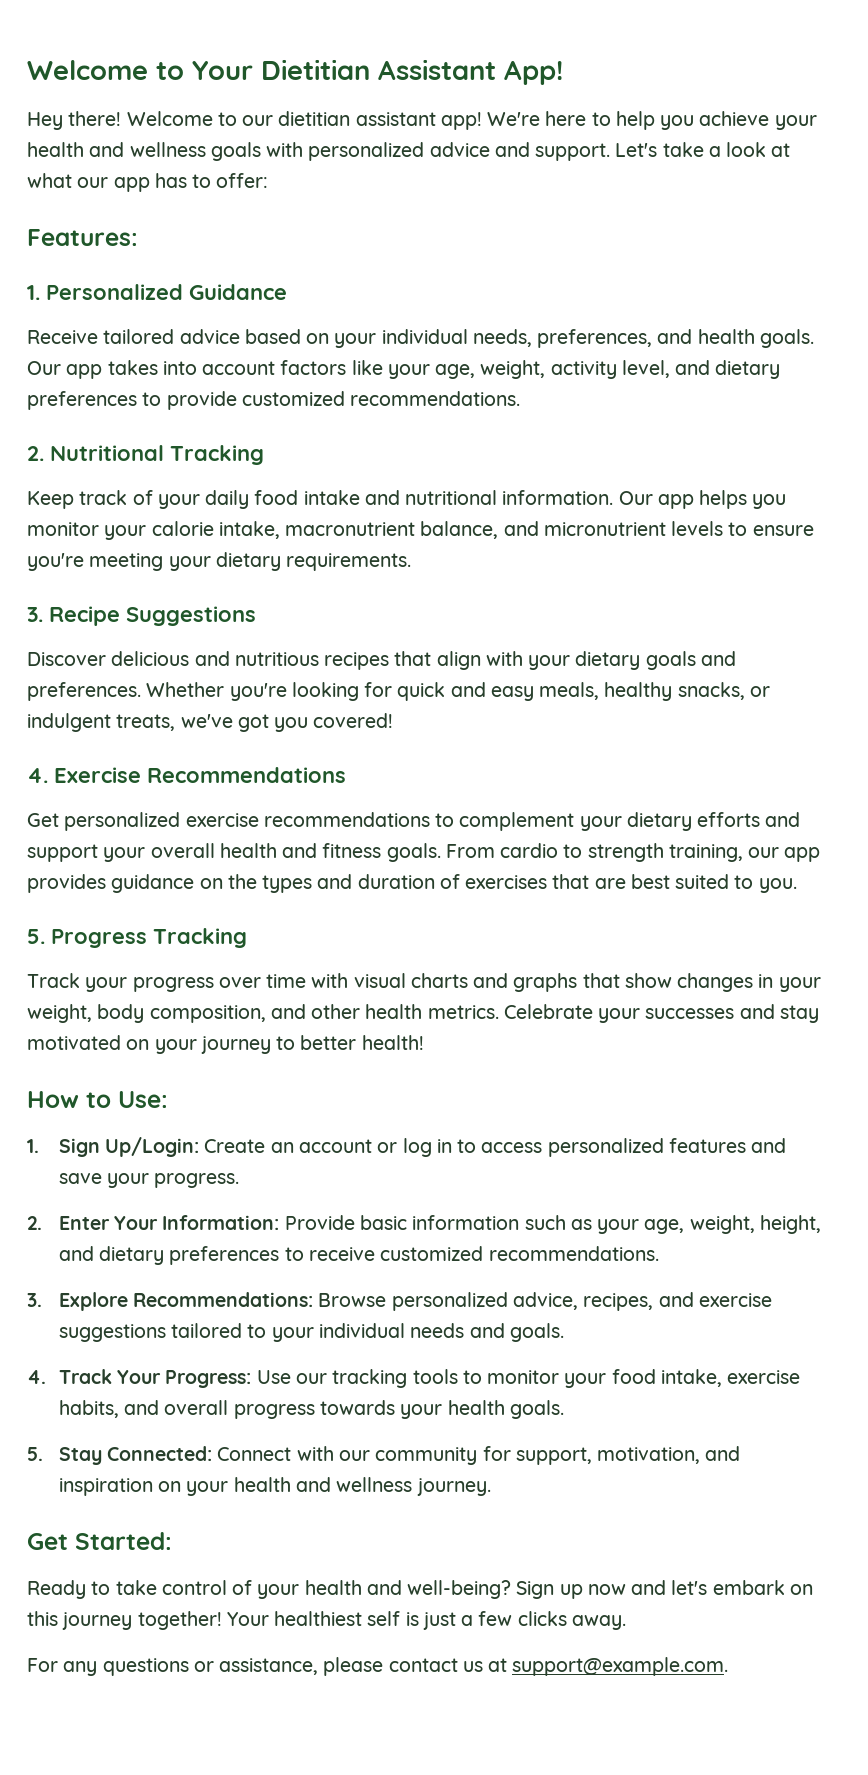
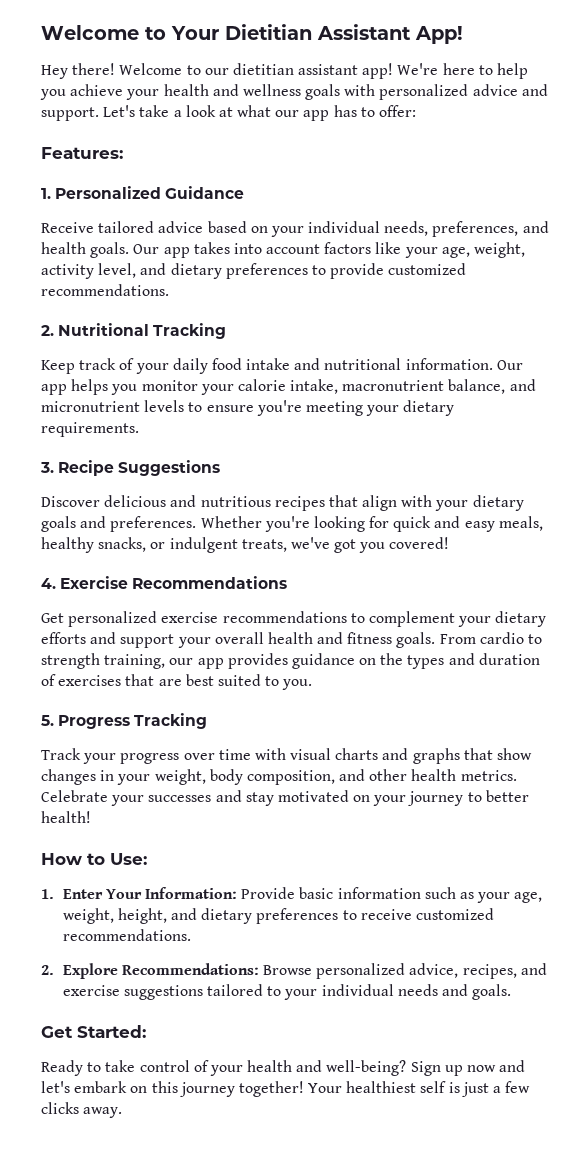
[58,1137,787,1157] [58,1173,240,1188] [27,1216,42,1230] Sign Up/Login: Create an account or log in to access personalized features and save your progress. // 2. -> (54, 894) none
[27,1293,42,1307] 3. -> [41,965,54,975] 2.
[27,1369,801,1388] [58,1400,564,1419] [27,1446,741,1465] [58,1477,491,1496] // 4. Track Your Progress: Use our tracking tools to monitor your food intake, exercise habits, and overall progress towards your health goals. // 5. Stay Connected: Connect with our community for support, motivation, and inspiration on your health and wellness journey. -> (512, 992) none
[27,1657,729,1676] // For any questions or assistance, please contact us at support@example.com. -> (123, 1112) none

